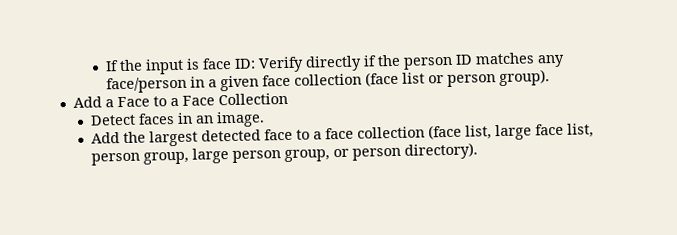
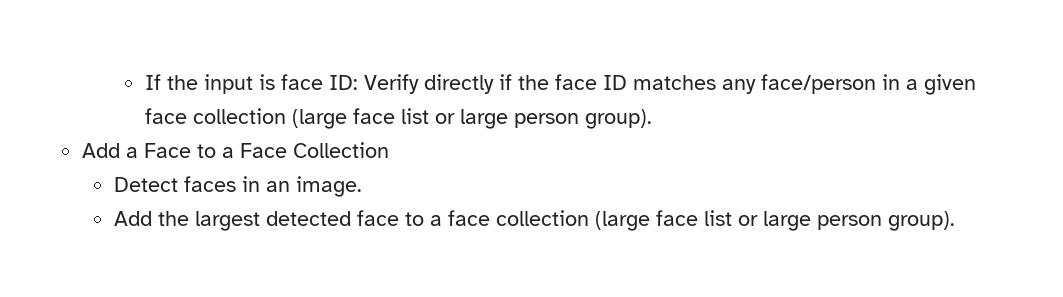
[403,56,454,70] person -> [555,74,598,90] face
[365,71,445,87] (face list or -> [292,108,509,129] (large face list or large
[427,123,594,141] [90,142,478,166] (face list, large face list, person group, large person group, or person directory). -> [594,210,955,231] (large face list or large person group).

